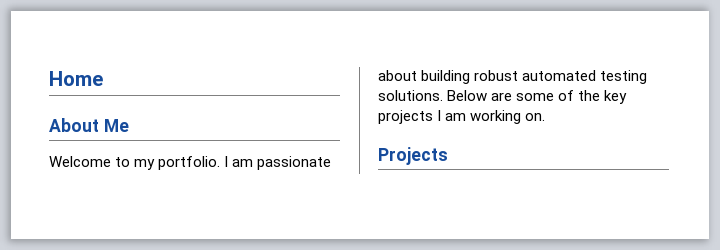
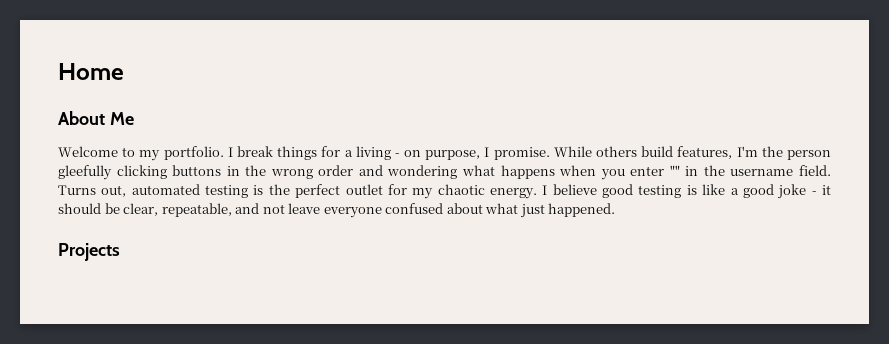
[232,156,332,170] [378,70,648,84] [378,90,628,104] [378,110,546,124] am passionate about building robust automated testing solutions. Below are some of the key projects I am working on. -> [236,146,831,160] [58,165,831,180] [58,184,832,199] [58,203,616,218] break things for a living - on purpose, I promise. While others build features, I'm the person gleefully clicking buttons in the wrong order and wondering what happens when you enter "" in the username field. Turns out, automated testing is the perfect outlet for my chaotic energy. I believe good testing is like a good joke - it should be clear, repeatable, and not leave everyone confused about what just happened.

